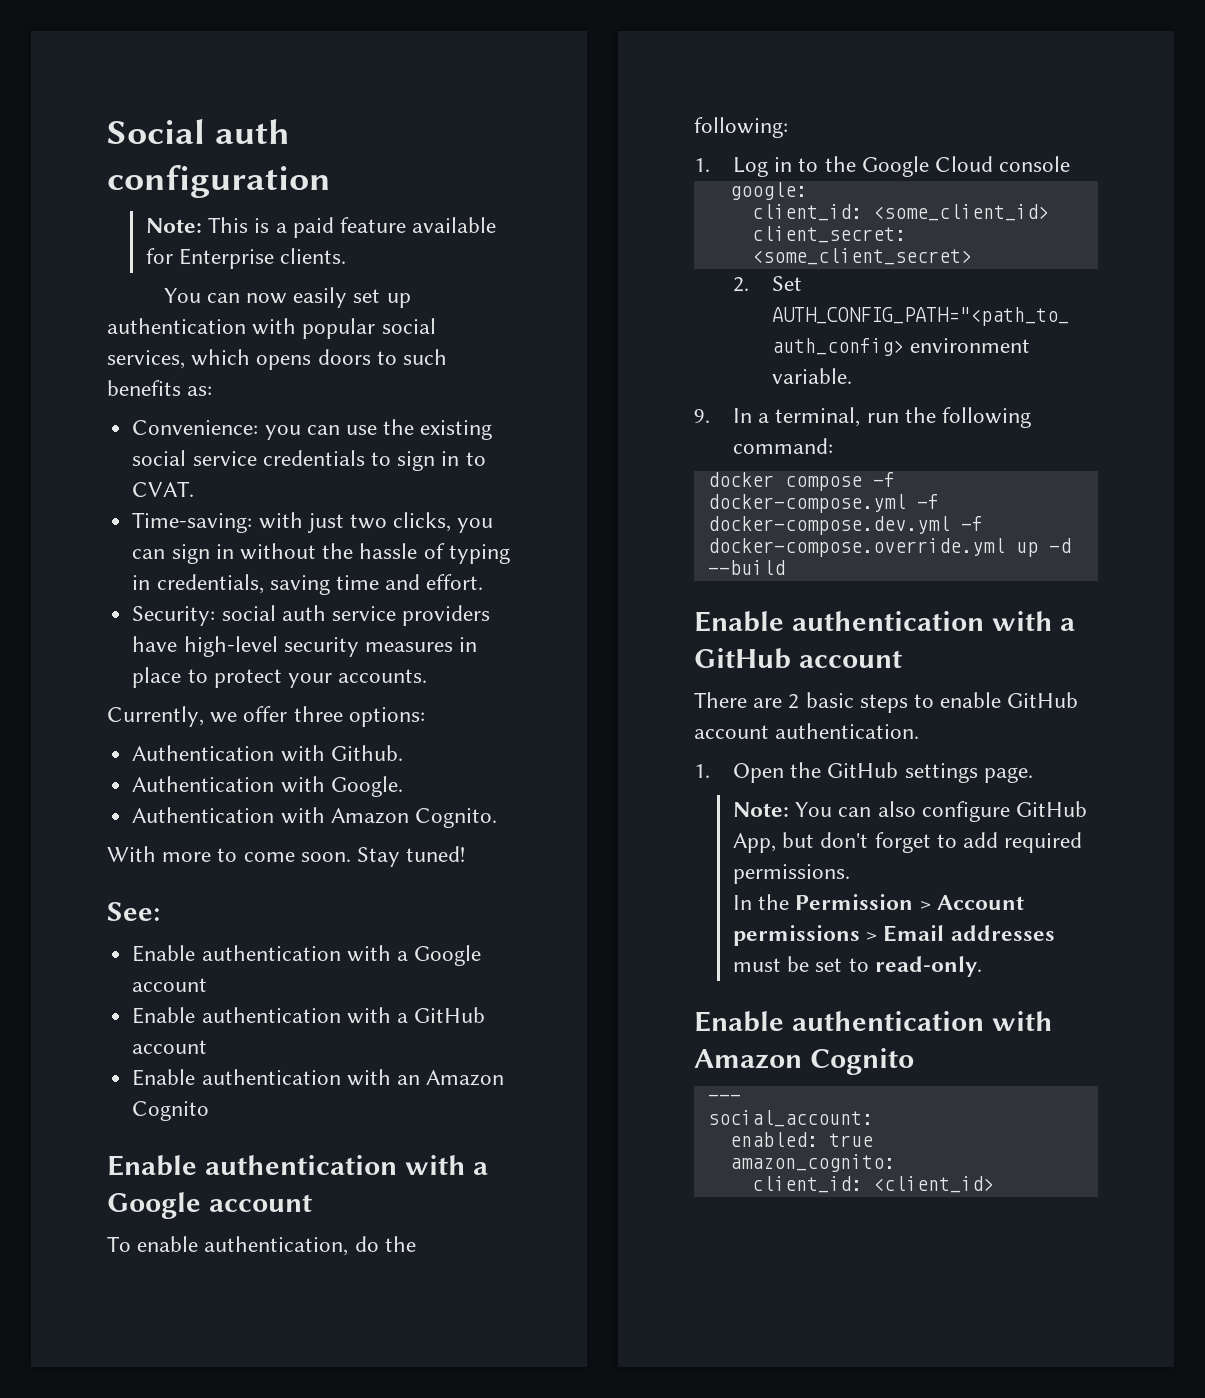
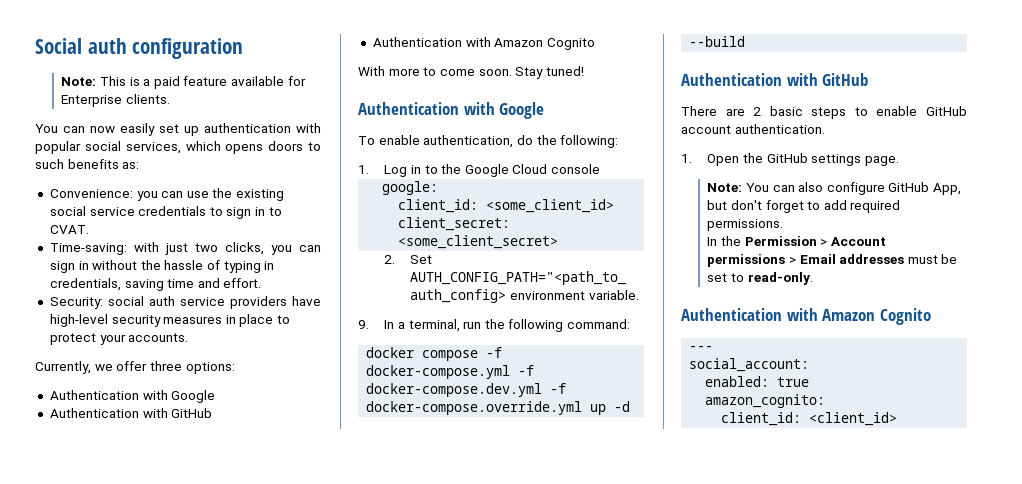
[330,745,403,761] [132,776,403,797] [132,807,497,828] Github. // Authentication with Google. // Authentication with Amazon Cognito. -> [171,390,216,403] [49,408,213,418] [372,37,595,50] Google // Authentication with GitHub // Authentication with Amazon Cognito
[107,902,160,921] [132,945,482,966] [132,978,208,992] [132,1007,486,1024] [132,1040,208,1054] [132,1069,505,1086] [132,1101,210,1121] [107,1155,489,1176] [107,1192,312,1219] See: // Enable authentication with a Google account // Enable authentication with a GitHub account // Enable authentication with an Amazon Cognito // Enable authentication with a Google account -> [358,102,545,119] Authentication with Google
[694,611,1076,632] [694,648,902,669] Enable authentication with a GitHub account -> [681,73,869,86] Authentication with GitHub
[694,1011,984,1032] Enable authentication -> [681,308,782,321] Authentication

